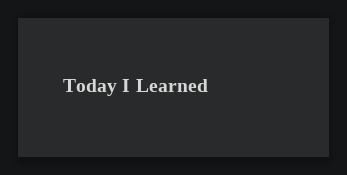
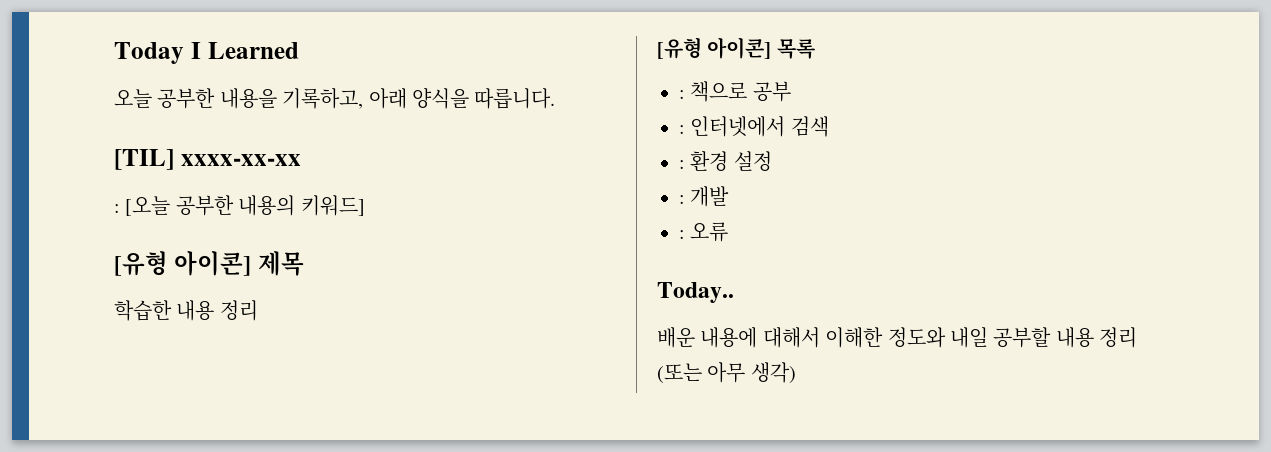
(208, 85) none -> [114,88,556,109] [114,149,301,170] [114,195,365,216] [114,251,304,276] [114,300,258,321] [657,37,815,59] [679,81,791,102] [679,116,829,137] [679,151,772,171] [679,186,730,207] [679,222,729,242] [657,282,734,303] [657,327,1138,348] [657,362,796,384] // 오늘 공부한 내용을 기록하고, 아래 양식을 따릅니다. // [TIL] xxxx-xx-xx // : [오늘 공부한 내용의 키워드] // [유형 아이콘] 제목 // 학습한 내용 정리 // [유형 아이콘] 목록 // : 책으로 공부 // : 인터넷에서 검색 // : 환경 설정 // : 개발 // : 오류 // Today.. // 배운 내용에 대해서 이해한 정도와 내일 공부할 내용 정리 (또는 아무 생각)

